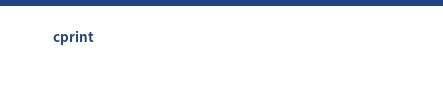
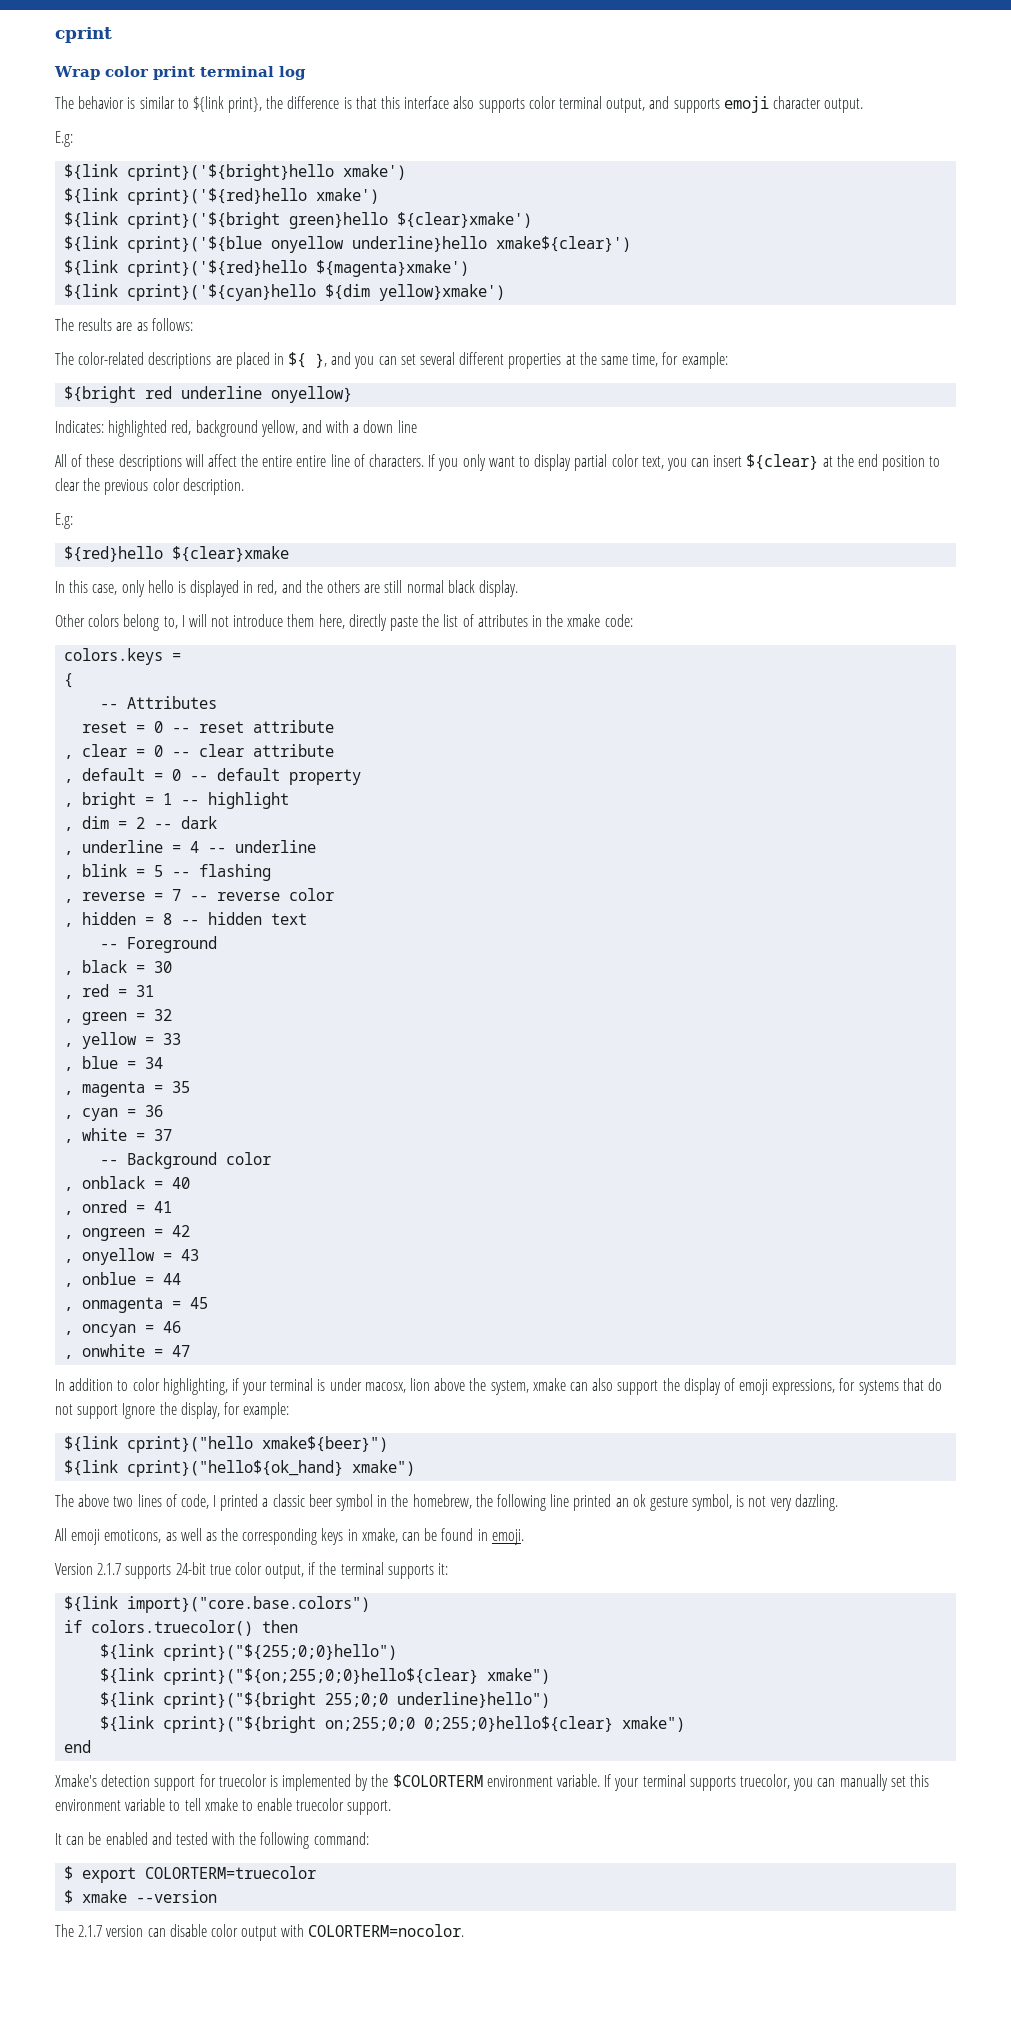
(94, 37) none -> [54,66,306,80] [55,96,864,113] [55,131,73,147] [64,164,407,181] [64,188,380,205] [64,212,533,229] [64,236,632,253] [64,260,470,277] [64,284,506,301] [55,318,193,331] [55,352,728,369] [64,386,353,403] [55,420,417,437] [55,454,941,471] [55,478,244,495] [55,513,73,529] [64,546,290,562] [55,580,518,597] [55,614,633,631] [64,648,182,665] [64,673,74,688] [100,696,218,709] [82,720,335,733] [64,744,335,759] [64,768,362,785] [64,792,290,809] [64,816,218,831] [64,840,317,855] [64,864,272,881] [64,888,335,903] [64,912,308,927] [100,936,218,953] [64,960,173,975] [64,984,155,999] [64,1009,173,1025] [64,1032,182,1049] [64,1056,164,1071] [64,1081,191,1097] [64,1105,164,1121] [64,1128,173,1143] [100,1152,272,1169] [64,1176,191,1191] [64,1200,173,1215] [64,1225,191,1241] [64,1248,200,1265] [64,1272,182,1287] [64,1297,209,1313] [64,1321,182,1337] [64,1344,191,1359] [55,1378,942,1395] [55,1402,290,1419] [64,1436,389,1453] [64,1460,416,1477] [55,1494,838,1511] [55,1528,524,1545] [55,1562,449,1579] [64,1596,371,1613] [64,1620,299,1636] [100,1644,398,1661] [100,1668,551,1685] [100,1692,551,1709] [100,1716,686,1733] [64,1740,92,1753] [55,1774,929,1791] [55,1798,392,1815] [55,1832,369,1849] [64,1866,317,1883] [64,1890,218,1904] [55,1924,465,1941] // Wrap color print terminal log // The behavior is similar to ${link print}, the difference is that this interface also supports color terminal output, and supports emoji character output. // E.g: // ${link cprint}('${bright}hello xmake') // ${link cprint}('${red}hello xmake') // ${link cprint}('${bright green}hello ${clear}xmake') // ${link cprint}('${blue onyellow underline}hello xmake${clear}') // ${link cprint}('${red}hello ${magenta}xmake') // ${link cprint}('${cyan}hello ${dim yellow}xmake') // The results are as follows: // The color-related descriptions are placed in ${ }, and you can set several different properties at the same time, for example: // ${bright red underline onyellow} // Indicates: highlighted red, background yellow, and with a down line // All of these descriptions will affect the entire entire line of characters. If you only want to display partial color text, you can insert ${clear} at the end position to clear the previous color description. // E.g: // ${red}hello ${clear}xmake // In this case, only hello is displayed in red, and the others are still normal black display. // Other colors belong to, I will not introduce them here, directly paste the list of attributes in the xmake code: // colors.keys = // { // -- Attributes // reset = 0 -- reset attribute // , clear = 0 -- clear attribute // , default = 0 -- default property // , bright = 1 -- highlight // , dim = 2 -- dark // , underline = 4 -- underline // , blink = 5 -- flashing // , reverse = 7 -- reverse color // , hidden = 8 -- hidden text // -- Foreground // , black = 30 // , red = 31 // , green = 32 // , yellow = 33 // , blue = 34 // , magenta = 35 // , cyan = 36 // , white = 37 // -- Background color // , onblack = 40 // , onred = 41 // , ongreen = 42 // , onyellow = 43 // , onblue = 44 // , onmagenta = 45 // , oncyan = 46 // , onwhite = 47 // In addition to color highlighting, if your terminal is under macosx, lion above the system, xmake can also support the display of emoji expressions, for systems that do not support Ignore the display, for example: // ${link cprint}("hello xmake${beer}") // ${link cprint}("hello${ok_hand} xmake") // The above two lines of code, I printed a classic beer symbol in the homebrew, the following line printed an ok gesture symbol, is not very dazzling. // All emoji emoticons, as well as the corresponding keys in xmake, can be found in emoji. // Version 2.1.7 supports 24-bit true color output, if the terminal supports it: // ${link import}("core.base.colors") // if colors.truecolor() then // ${link cprint}("${255;0;0}hello") // ${link cprint}("${on;255;0;0}hello${clear} xmake") // ${link cprint}("${bright 255;0;0 underline}hello") // ${link cprint}("${bright on;255;0;0 0;255;0}hello${clear} xmake") // end // Xmake's detection support for truecolor is implemented by the $COLORTERM environment variable. If your terminal supports truecolor, you can manually set this environment variable to tell xmake to enable truecolor support. // It can be enabled and tested with the following command: // $ export COLORTERM=truecolor // $ xmake --version // The 2.1.7 version can disable color output with COLORTERM=nocolor.

